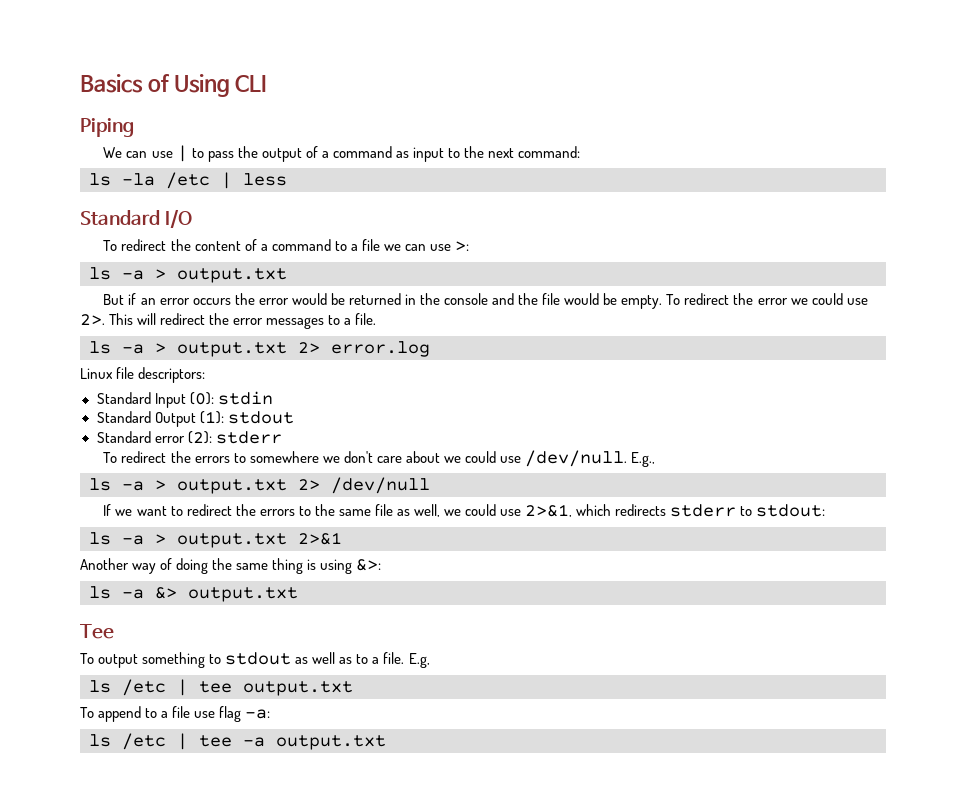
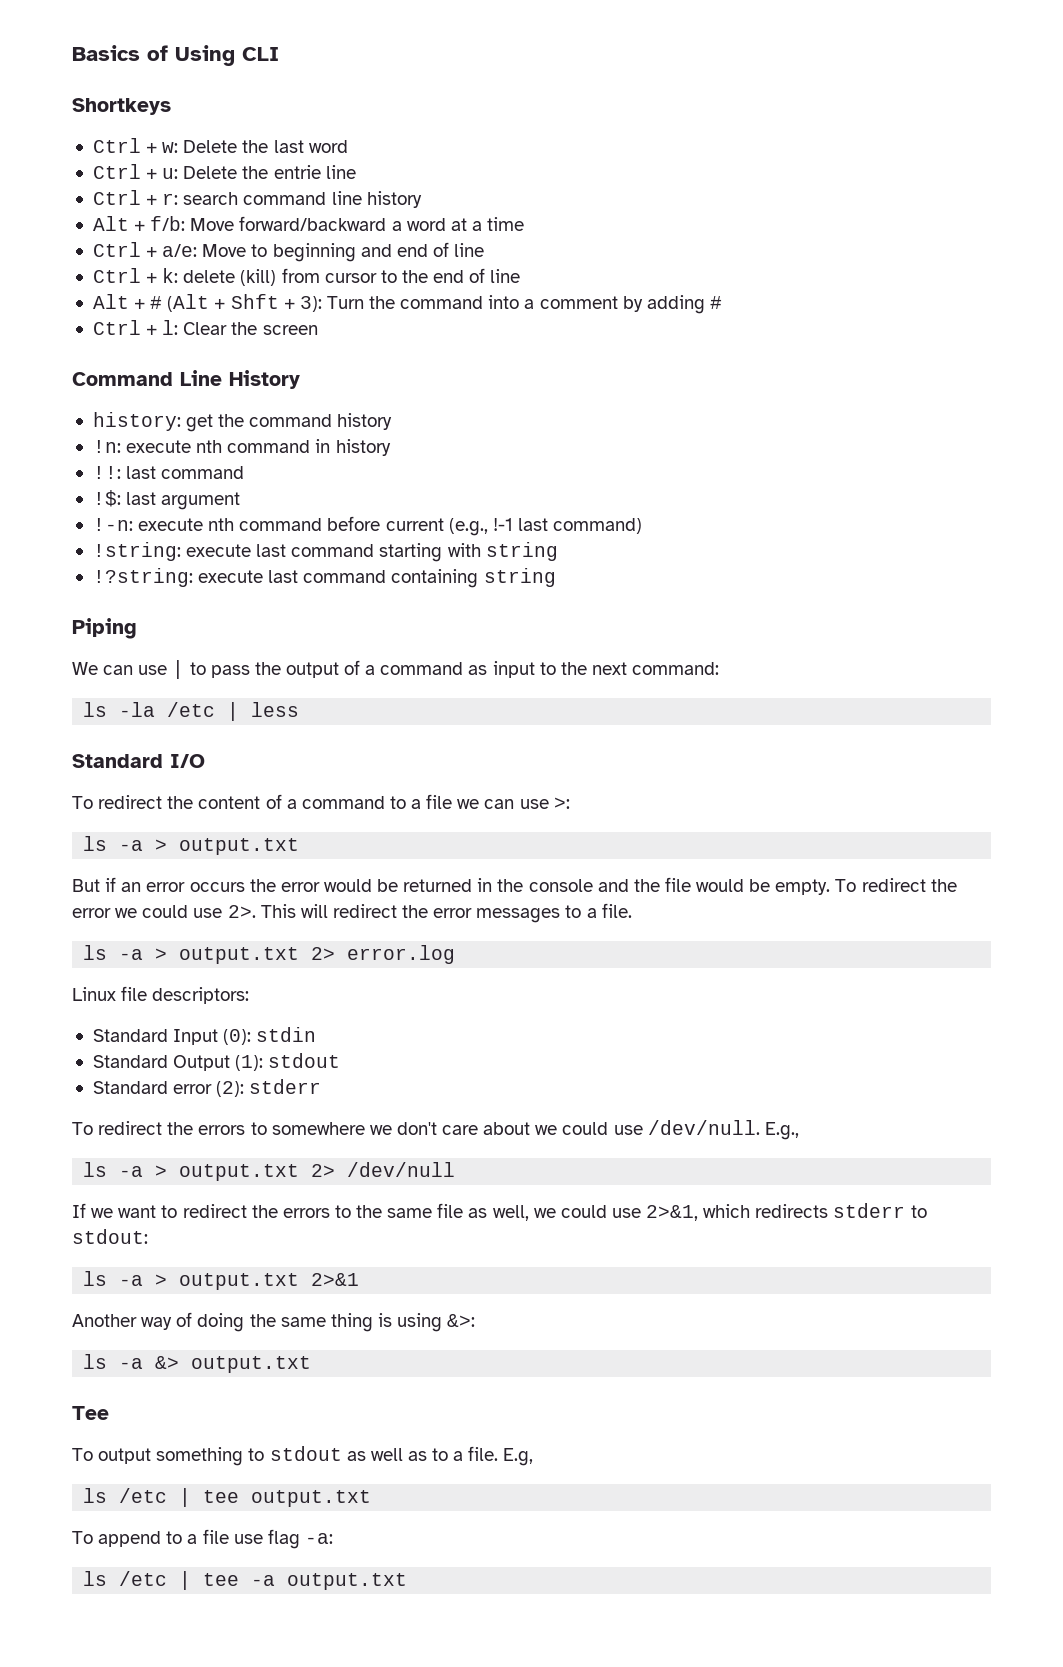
(267, 83) none -> [72,98,171,115] [92,138,348,153] [92,164,356,179] [92,190,422,208] [92,216,525,231] [92,242,485,262] [92,268,521,286] [92,294,722,314] [92,320,318,335] [72,370,300,389] [92,412,393,432] [92,439,391,456] [92,466,245,479] [92,490,241,510] [92,516,643,536] [92,542,558,562] [92,568,556,588] // Shortkeys // Ctrl + w: Delete the last word // Ctrl + u: Delete the entrie line // Ctrl + r: search command line history // Alt + f/b: Move forward/backward a word at a time // Ctrl + a/e: Move to beginning and end of line // Ctrl + k: delete (kill) from cursor to the end of line // Alt + # (Alt + Shft + 3): Turn the command into a comment by adding # // Ctrl + l: Clear the screen // Command Line History // history: get the command history // !n: execute nth command in history // !!: last command // !$: last argument // !-n: execute nth command before current (e.g., !-1 last command) // !string: execute last command starting with string // !?string: execute last command containing string

